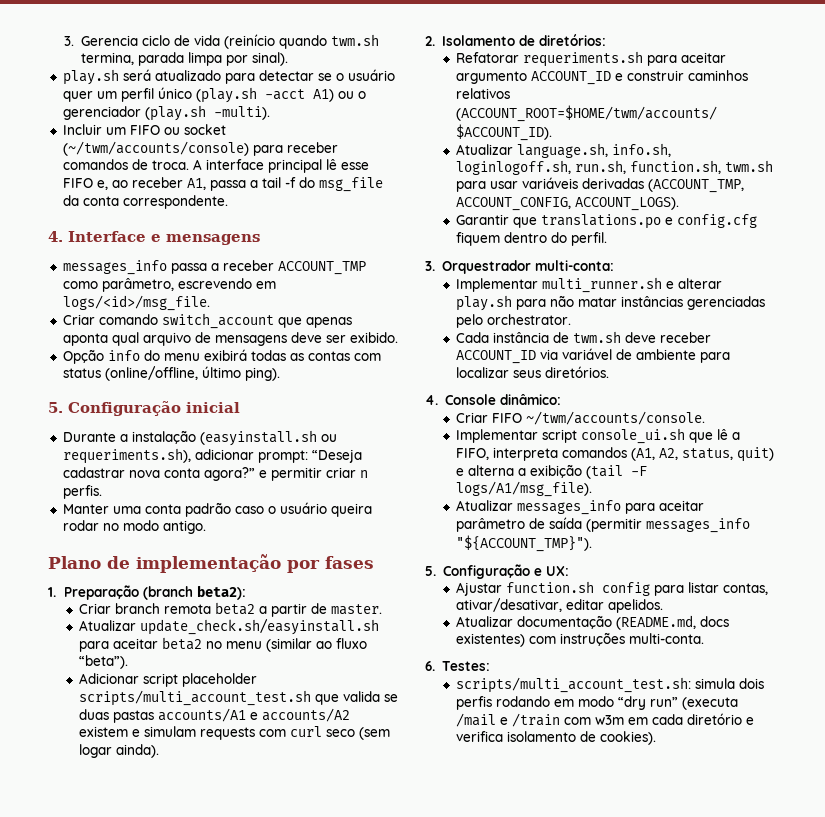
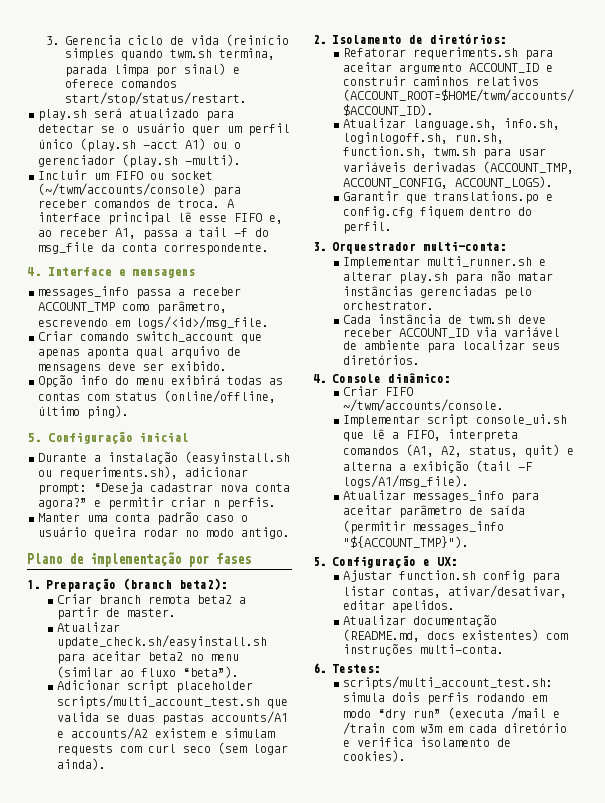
(275, 41) none -> [64,48,114,61] simples
[251,52,288,66] sinal). -> [183,63,240,75] [64,79,177,88] [64,92,247,106] sinal) e oferece comandos start/stop/status/restart.

